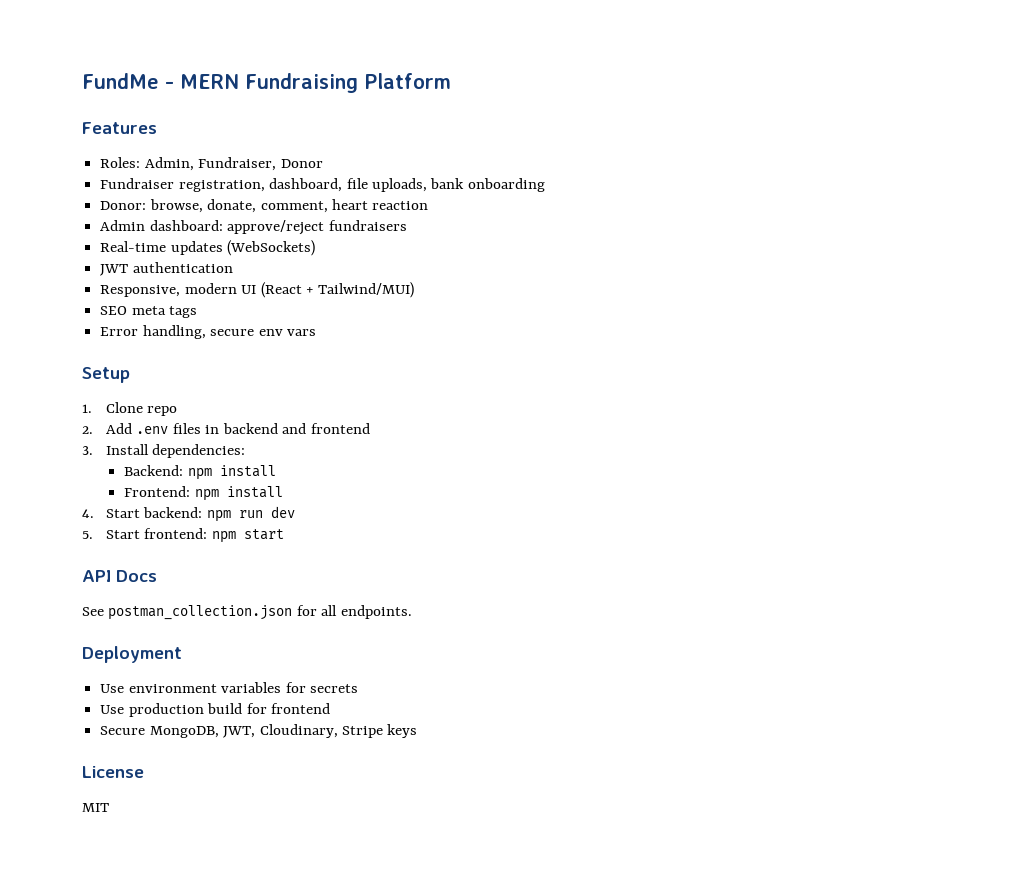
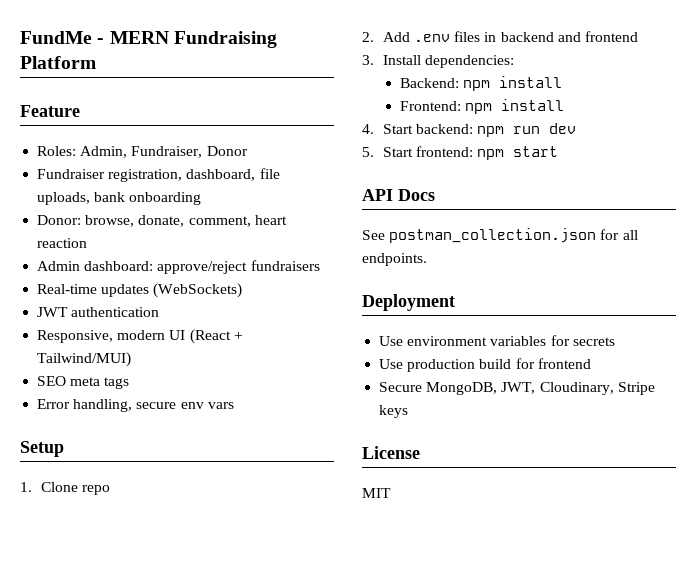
[82,122,157,134] Features -> [20,105,80,117] Feature

